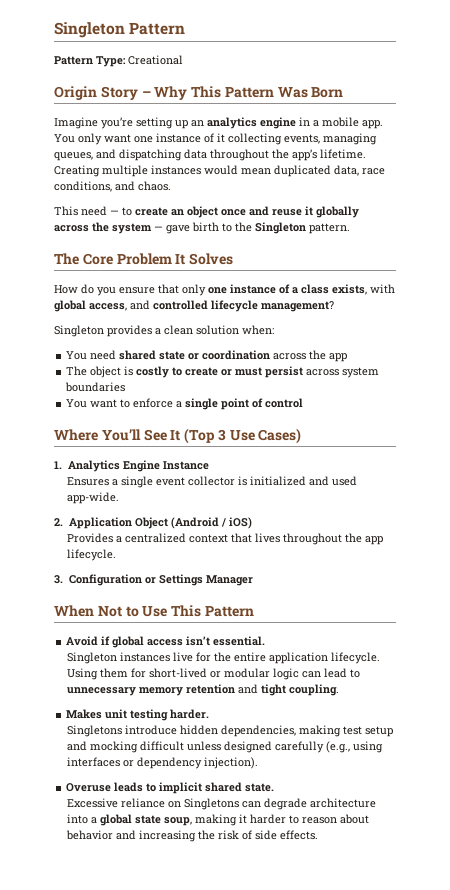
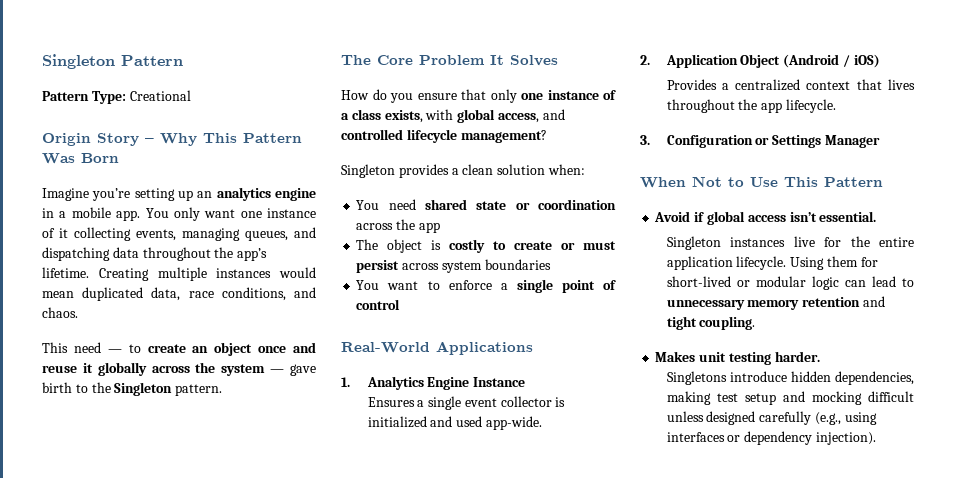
[54,428,302,444] Where You’ll See It (Top 3 Use Cases) -> [341,341,533,355] Real-World Applications
[66,782,275,794] [66,798,376,810] [66,814,369,826] [65,830,318,842] // Overuse leads to implicit shared state. // Excessive reliance on Singletons can degrade architecture into a global state soup, making it harder to reason about behavior and increasing the risk of side effects. -> (876, 438) none

